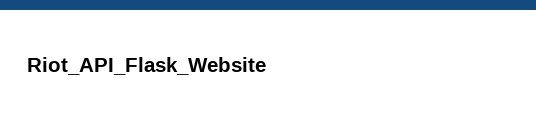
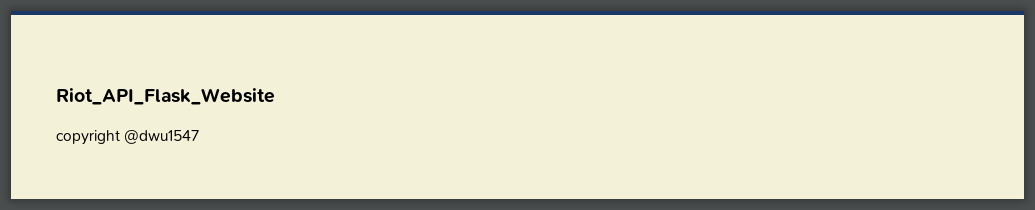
(266, 66) none -> [56,130,200,145] // copyright @dwu1547

